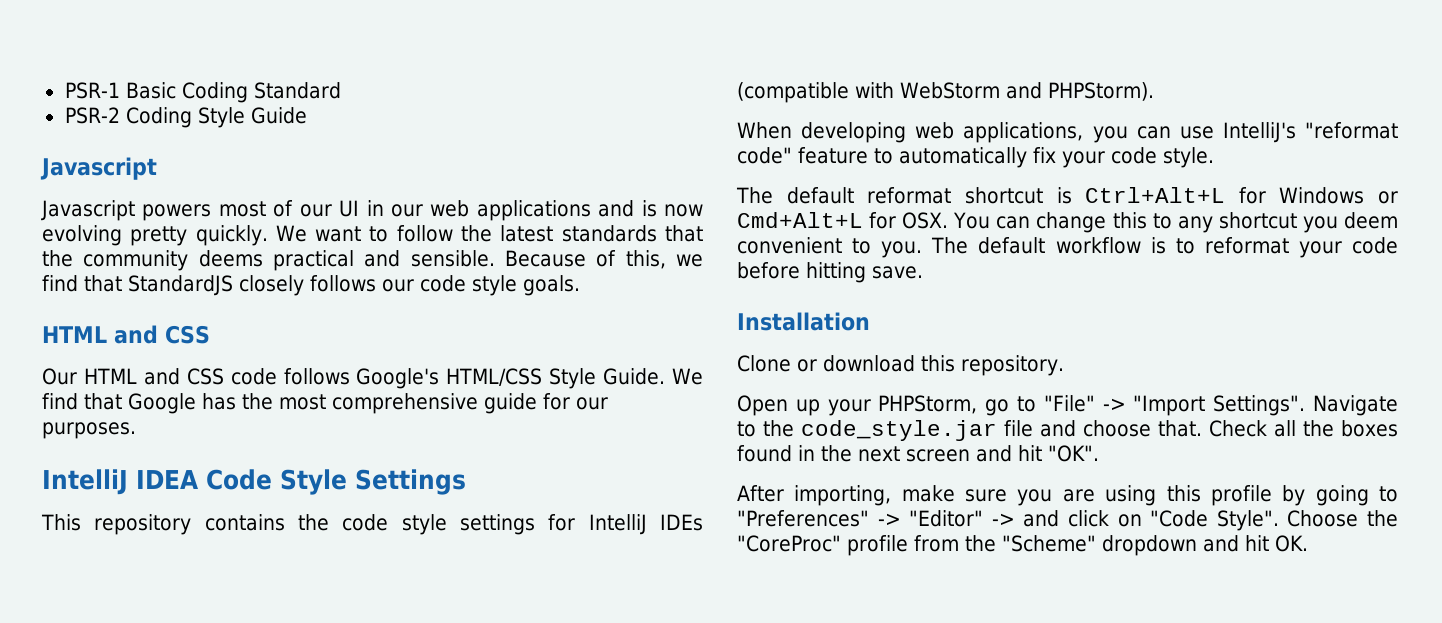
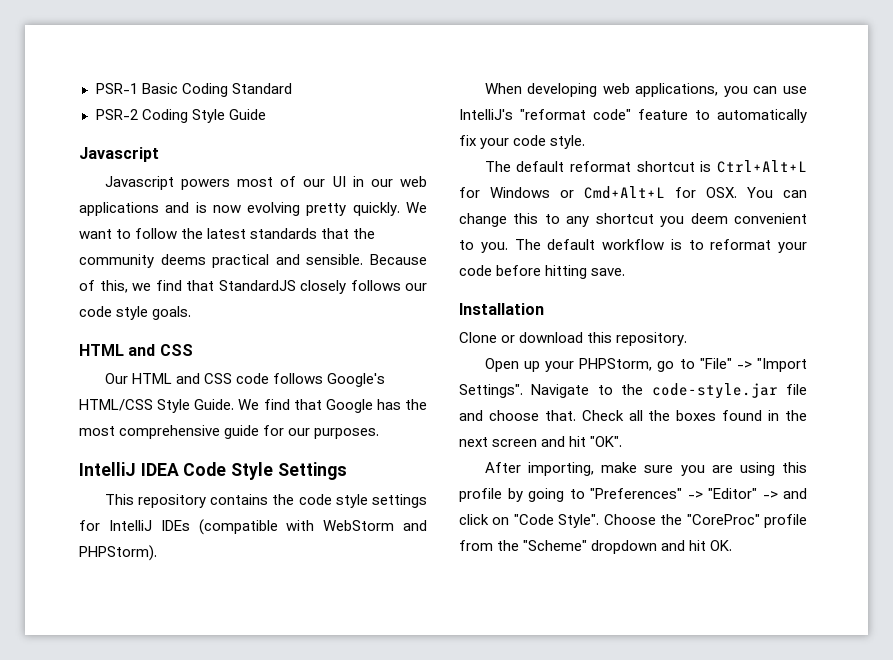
[801,420,998,441] code_style.jar -> [651,383,778,399] code-style.jar

